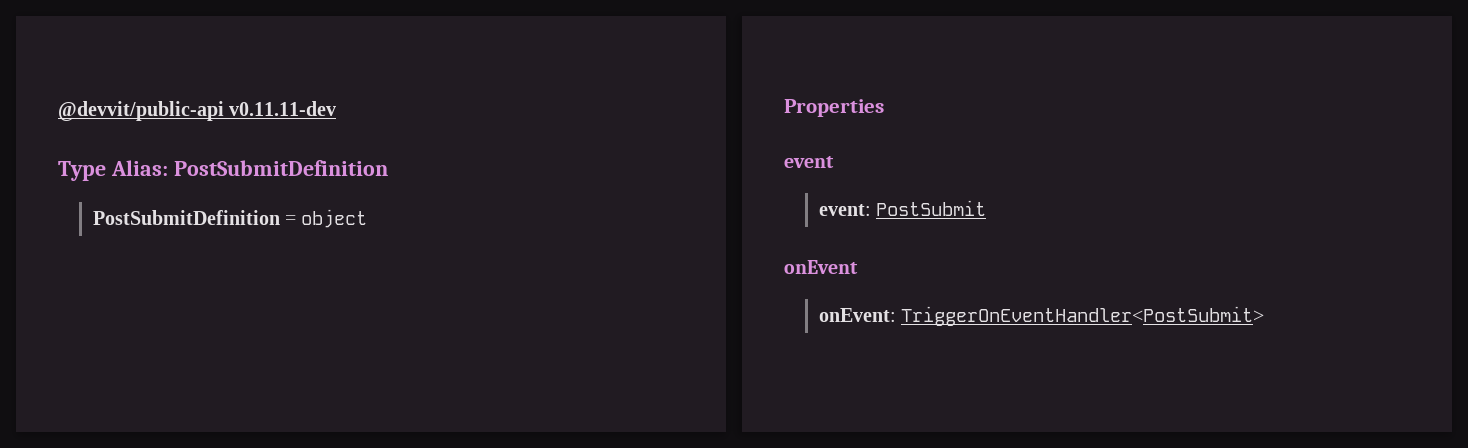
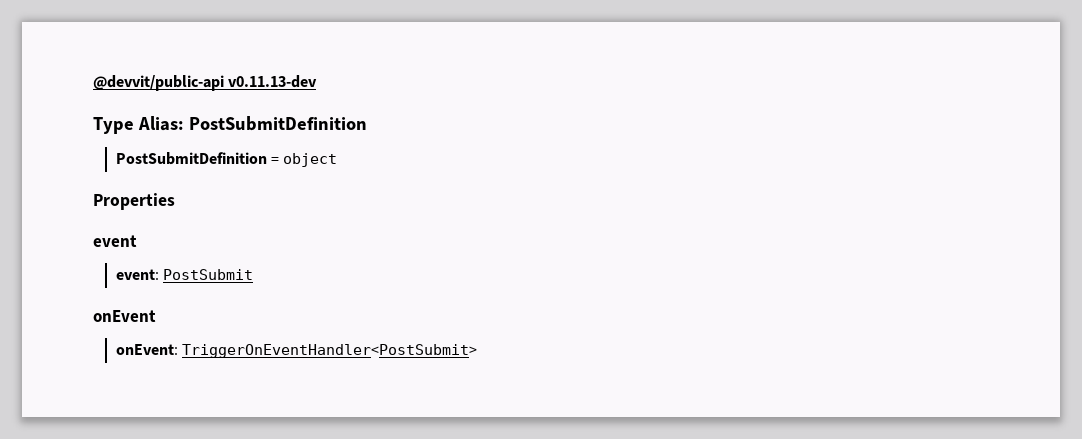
[229,101,337,116] v0.11.11-dev -> [228,75,318,88] v0.11.13-dev

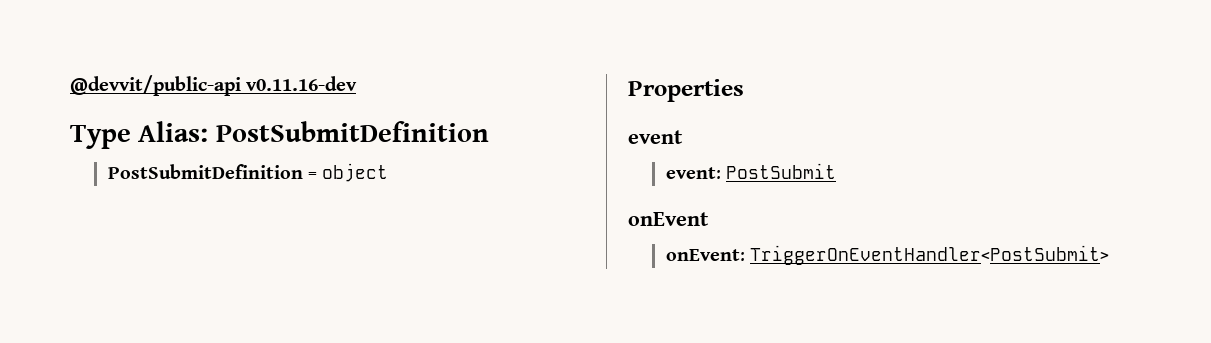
[228,75,318,88] v0.11.13-dev -> [246,76,358,91] v0.11.16-dev

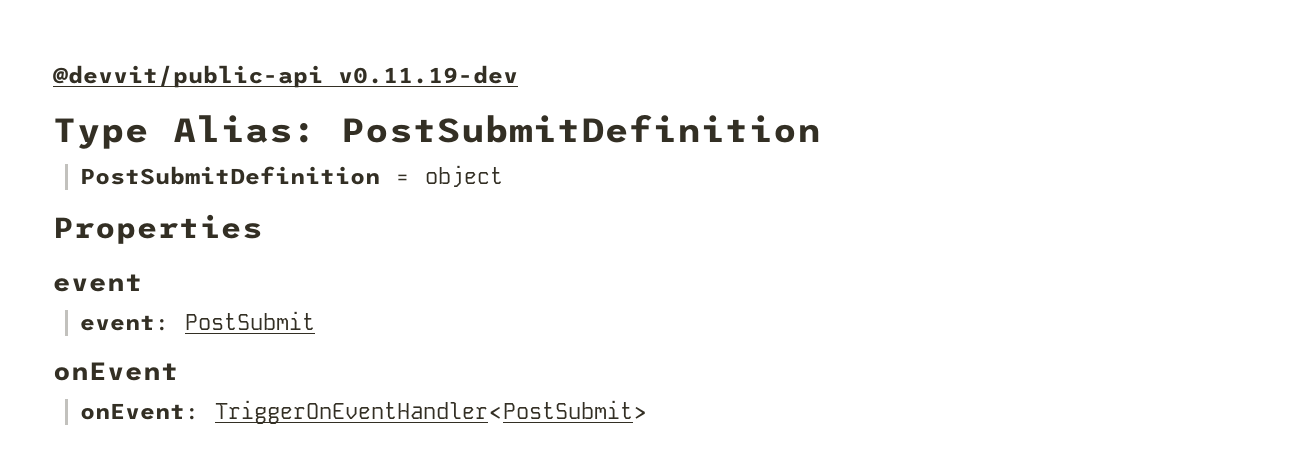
[246,76,358,91] v0.11.16-dev -> [338,65,518,84] v0.11.19-dev

